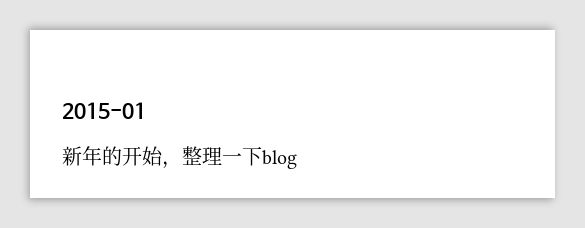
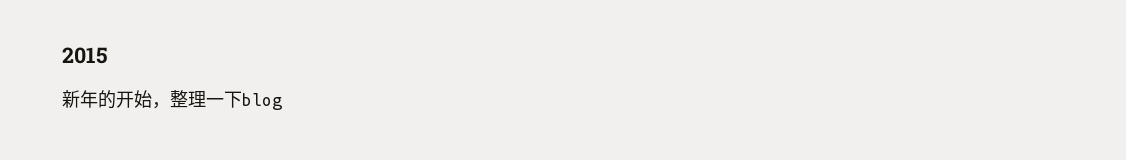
[62,102,146,119] 2015-01 -> [62,47,107,64] 2015

